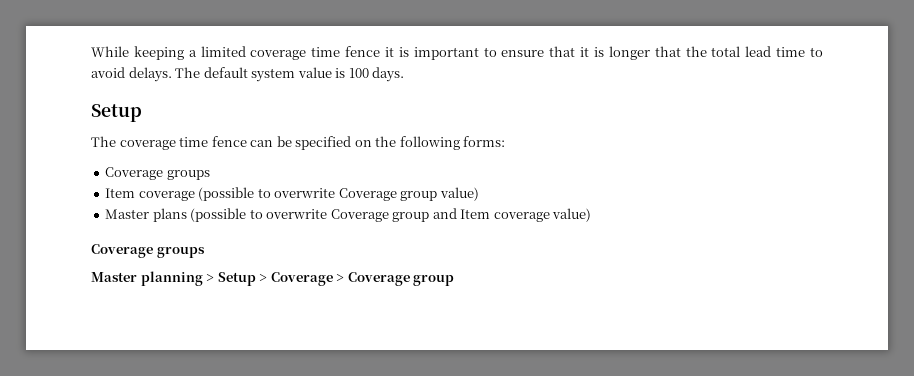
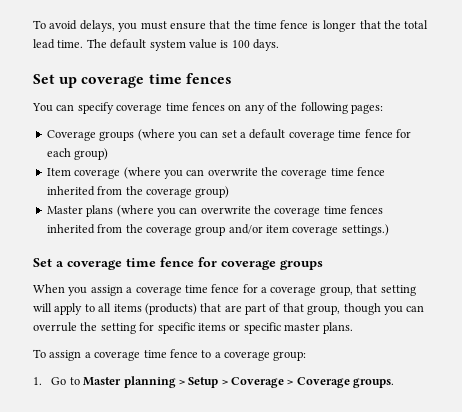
[91,46,590,60] While keeping a limited coverage time fence it is important to ensure that it -> [33,20,309,32] To avoid delays, you must ensure that the time fence
[776,47,823,57] [91,67,172,82] time to avoid delays. -> [57,40,84,48] time.
[91,104,142,122] [91,136,506,150] [105,167,210,180] [105,187,479,201] [105,208,592,222] [91,244,205,258] Setup // The coverage time fence can be specified on the following forms: // Coverage groups // Item coverage (possible to overwrite Coverage group value) // Master plans (possible to overwrite Coverage group and Item coverage value) // Coverage groups // -> [33,73,232,88] [32,102,384,114] [46,129,411,141] [46,148,109,160] [46,167,386,179] [46,186,230,198] [46,205,384,217] [46,224,389,236] [33,257,323,270] [33,284,416,296] [33,303,425,315] [33,322,354,334] [33,349,307,361] [33,377,80,385] Set up coverage time fences // You can specify coverage time fences on any of the following pages: // Coverage groups (where you can set a default coverage time fence for each group) // Item coverage (where you can overwrite the coverage time fence inherited from the coverage group) // Master plans (where you can overwrite the coverage time fences inherited from the coverage group and/or item coverage settings.) // Set a coverage time fence for coverage groups // When you assign a coverage time fence for a coverage group, that setting will apply to all items (products) that are part of that group, though you can overrule the setting for specific items or specific master plans. // To assign a coverage time fence to a coverage group: // 1. Go to
[413,274,455,286] group -> [353,378,395,388] groups.

